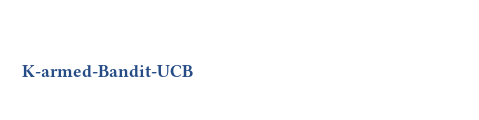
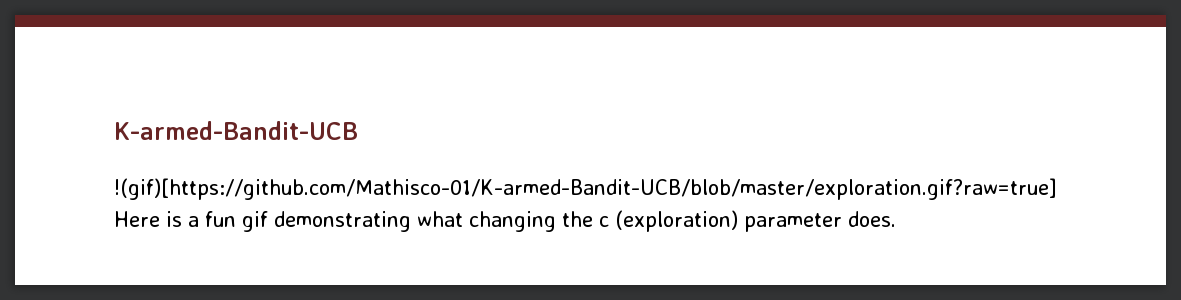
(193, 71) none -> [114,178,1057,200] [114,210,896,232] // !(gif)[https://github.com/Mathisco-01/K-armed-Bandit-UCB/blob/master/exploration.gif?raw=true] Here is a fun gif demonstrating what changing the c (exploration) parameter does.

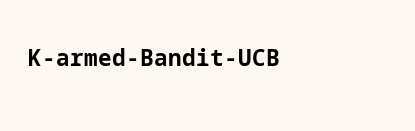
[114,178,1057,200] [114,210,896,232] // !(gif)[https://github.com/Mathisco-01/K-armed-Bandit-UCB/blob/master/exploration.gif?raw=true] Here is a fun gif demonstrating what changing the c (exploration) parameter does. -> (280, 57) none

